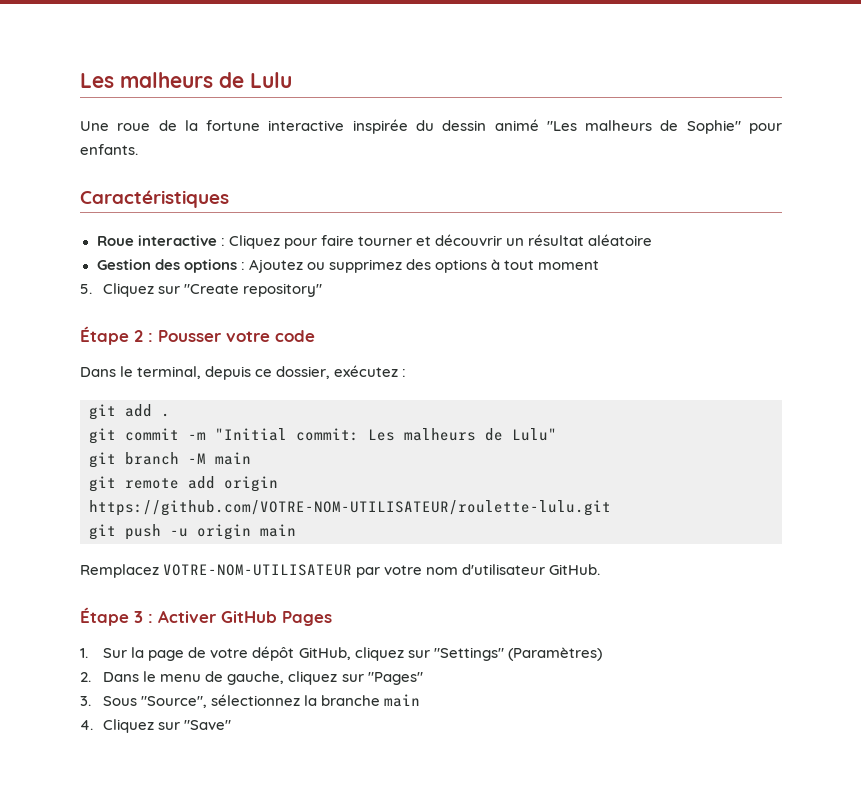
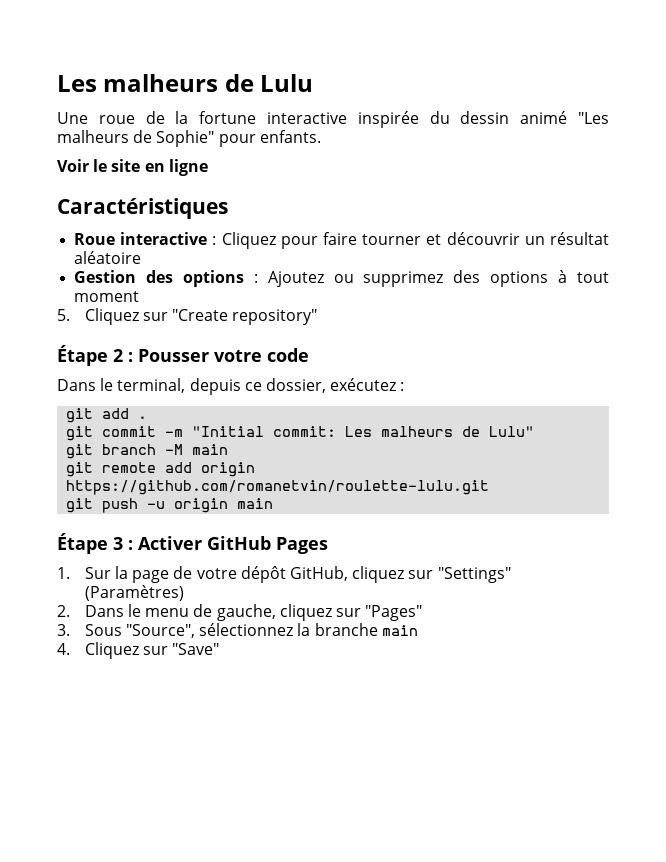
(138, 149) none -> [57,159,208,176] // Voir le site en ligne
[89,500,611,516] https://github.com/VOTRE-NOM-UTILISATEUR/roulette-lulu.git -> [66,480,490,495] https://github.com/romanetvin/roulette-lulu.git
[80,564,601,578] // Remplacez VOTRE-NOM-UTILISATEUR par votre nom d'utilisateur GitHub. -> (274, 503) none

